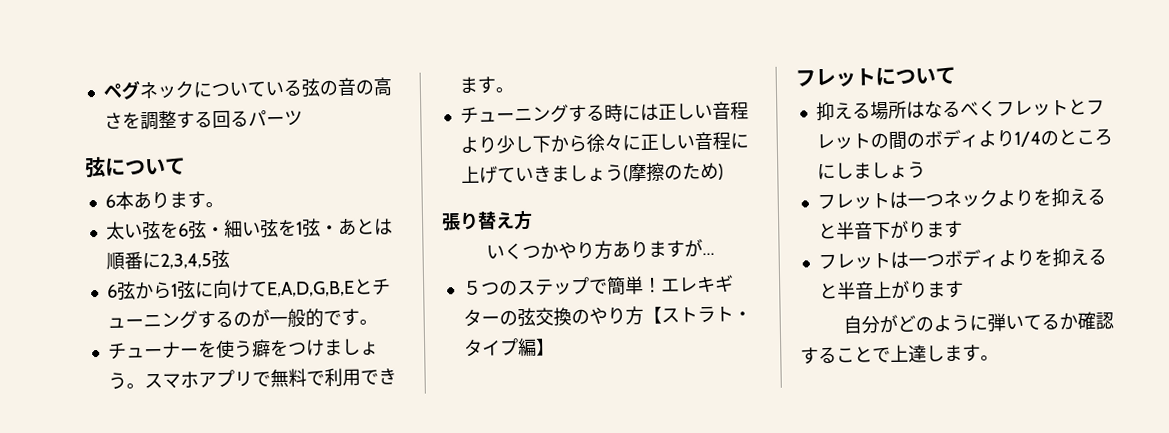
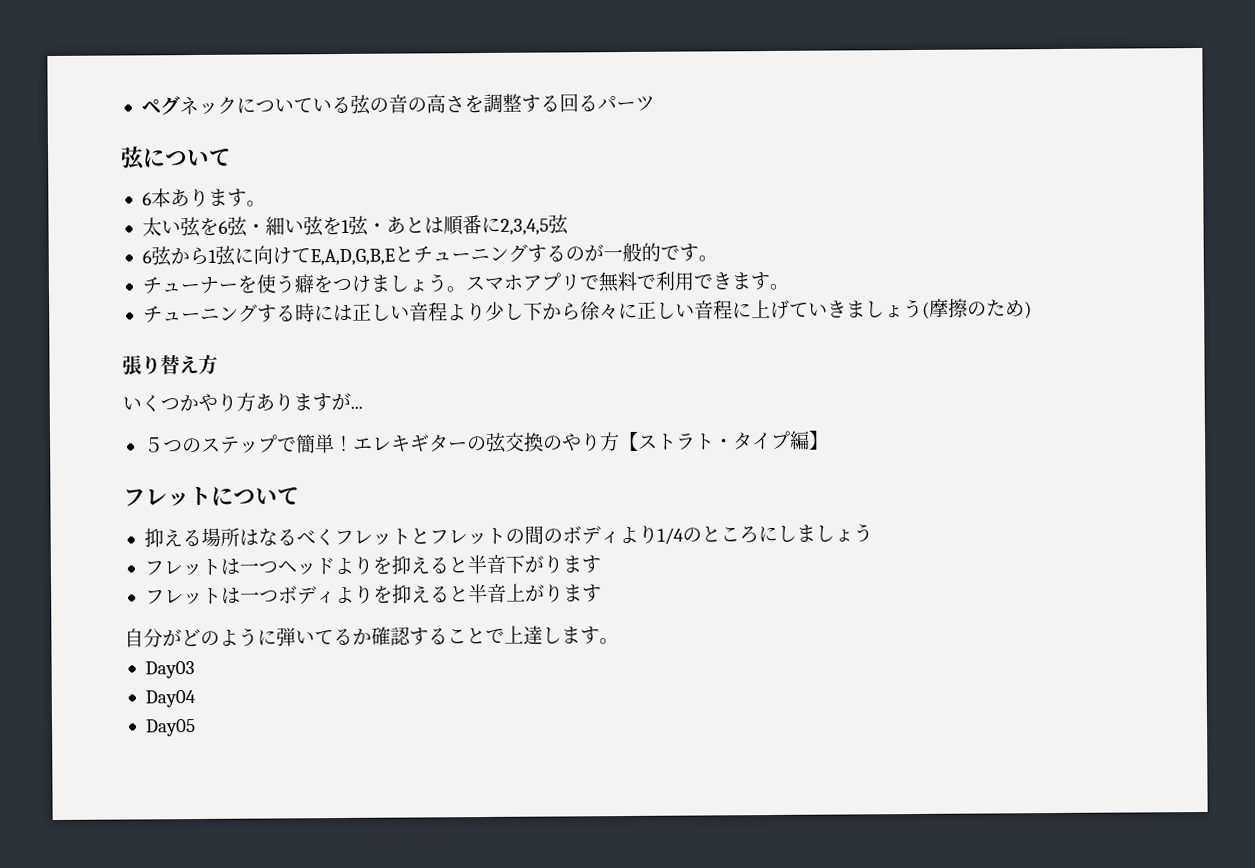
[942,189,998,209] ネック -> [276,558,335,576] ヘッド
(999, 358) none -> [144,661,195,679] [144,690,196,708] [144,719,196,737] // Day03 // Day04 // Day05

